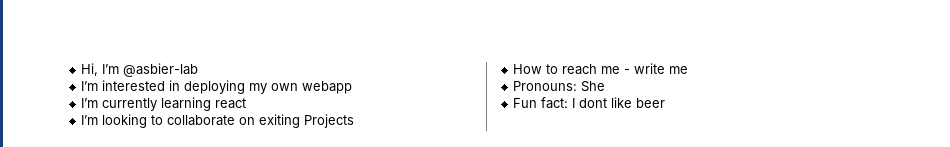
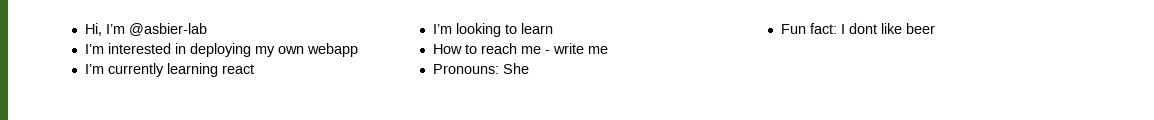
[167,114,355,128] collaborate on exiting Projects -> [520,23,553,34] learn

